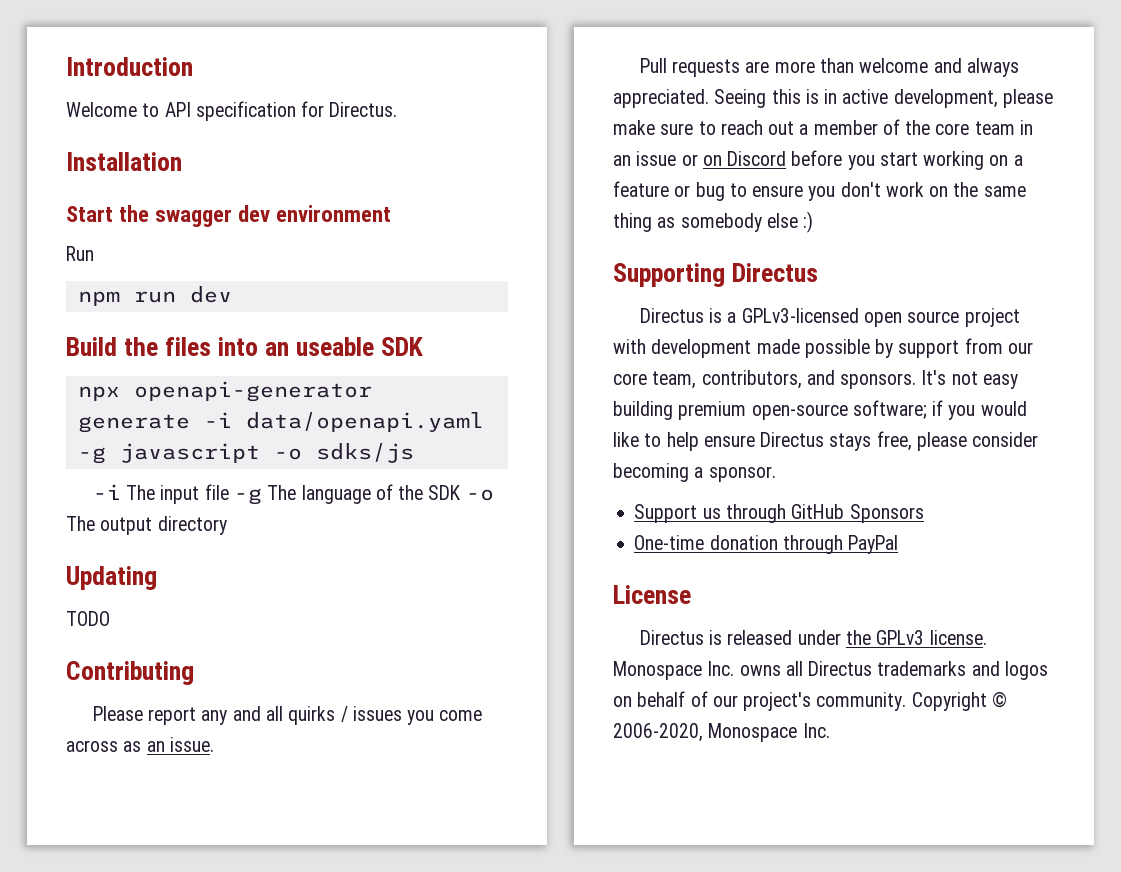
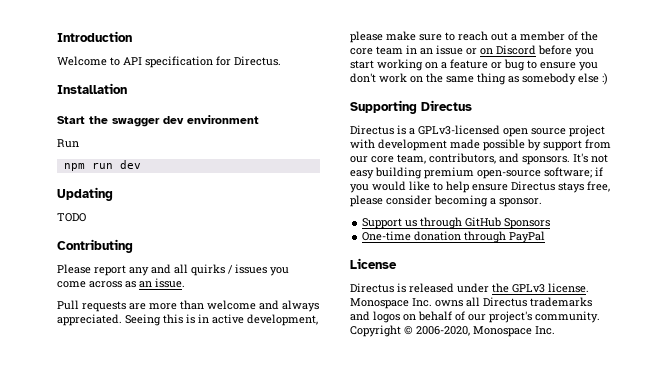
[66,337,424,356] [77,381,372,402] [77,412,484,433] [77,443,414,464] [92,484,494,505] [66,516,227,535] // Build the files into an useable SDK // npx openapi-generator generate -i data/openapi.yaml -g javascript -o sdks/js // -i The input file -g The language of the SDK -o The output directory -> (141, 164) none

